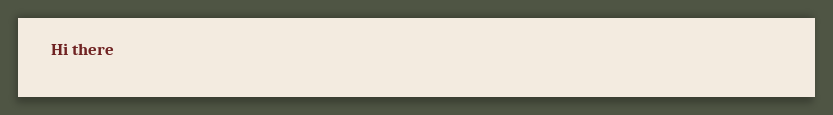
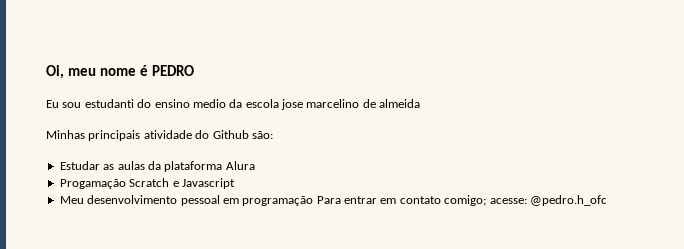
[51,43,115,55] Hi there -> [46,65,194,79] [46,99,421,110] [46,130,273,141] [59,161,255,172] [59,178,235,189] [59,195,607,206] Oi, meu nome é PEDRO // Eu sou estudanti do ensino medio da escola jose marcelino de almeida // Minhas principais atividade do Github são: // Estudar as aulas da plataforma Alura // Progamação Scratch e Javascript // Meu desenvolvimento pessoal em programação Para entrar em contato comigo; acesse: @pedro.h_ofc

